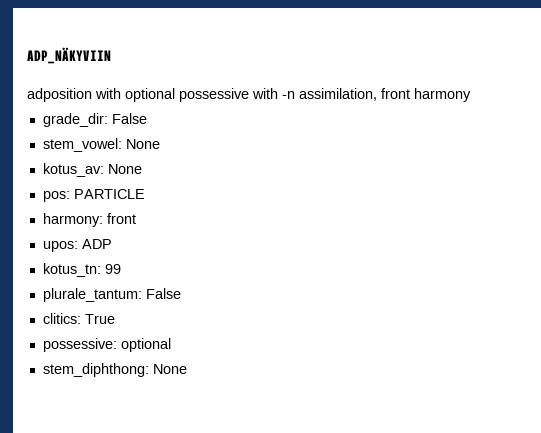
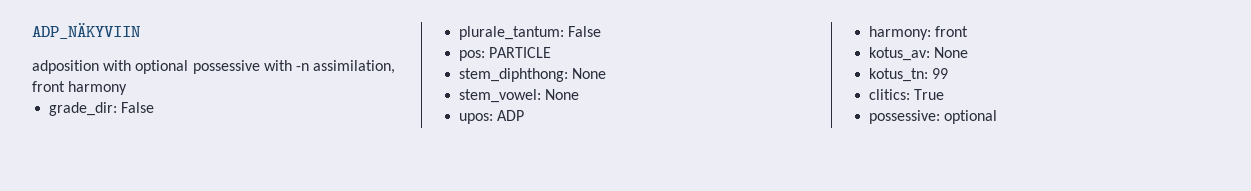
[42,138,160,152] [42,163,142,177] [42,189,145,202] [42,213,136,227] [42,239,112,252] stem_vowel: None // kotus_av: None // pos: PARTICLE // harmony: front // upos: ADP -> [459,26,602,40] [459,47,552,61] [459,68,607,82] [459,89,580,103] [459,110,525,124] [869,26,969,40] [869,47,969,61] plurale_tantum: False // pos: PARTICLE // stem_diphthong: None // stem_vowel: None // upos: ADP // harmony: front // kotus_av: None
[42,288,181,302] // plurale_tantum: False -> (949, 73) none
[42,363,187,377] // stem_diphthong: None -> (998, 117) none

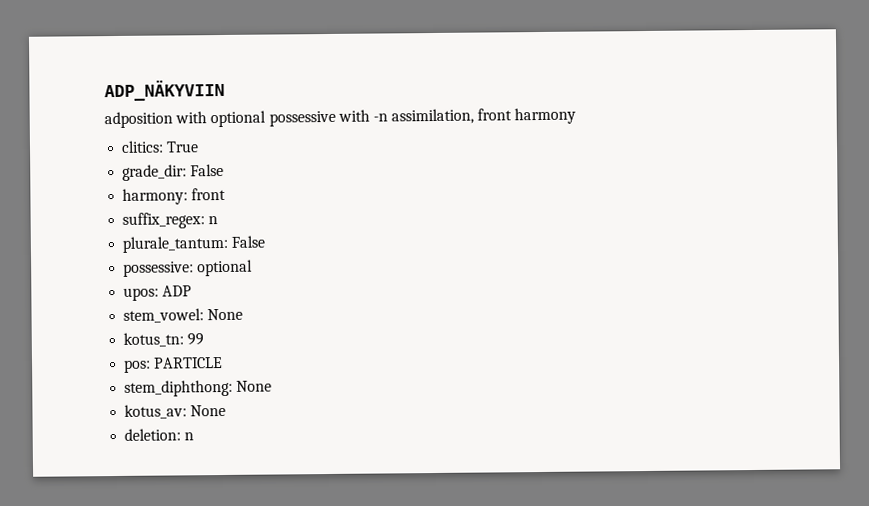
(128, 88) none -> [121,140,200,153] // clitics: True
[459,26,602,40] [459,47,552,61] [459,68,607,82] [459,89,580,103] [459,110,525,124] [869,26,969,40] [869,47,969,61] [869,68,949,82] [869,89,945,100] [869,110,998,124] plurale_tantum: False // pos: PARTICLE // stem_diphthong: None // stem_vowel: None // upos: ADP // harmony: front // kotus_av: None // kotus_tn: 99 // clitics: True // possessive: optional -> [122,187,227,205] [122,212,219,229] [122,235,266,253] [123,259,254,277] [123,285,193,301] [123,308,244,323] [123,332,205,347] [123,356,224,373] [124,379,273,397] [124,404,227,419] [124,428,195,441] harmony: front // suffix_regex: n // plurale_tantum: False // possessive: optional // upos: ADP // stem_vowel: None // kotus_tn: 99 // pos: PARTICLE // stem_diphthong: None // kotus_av: None // deletion: n

